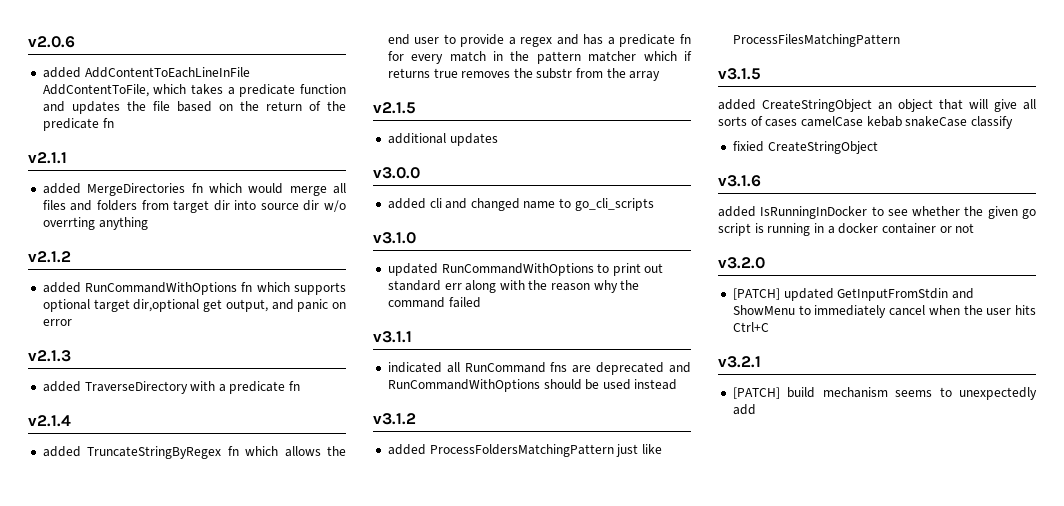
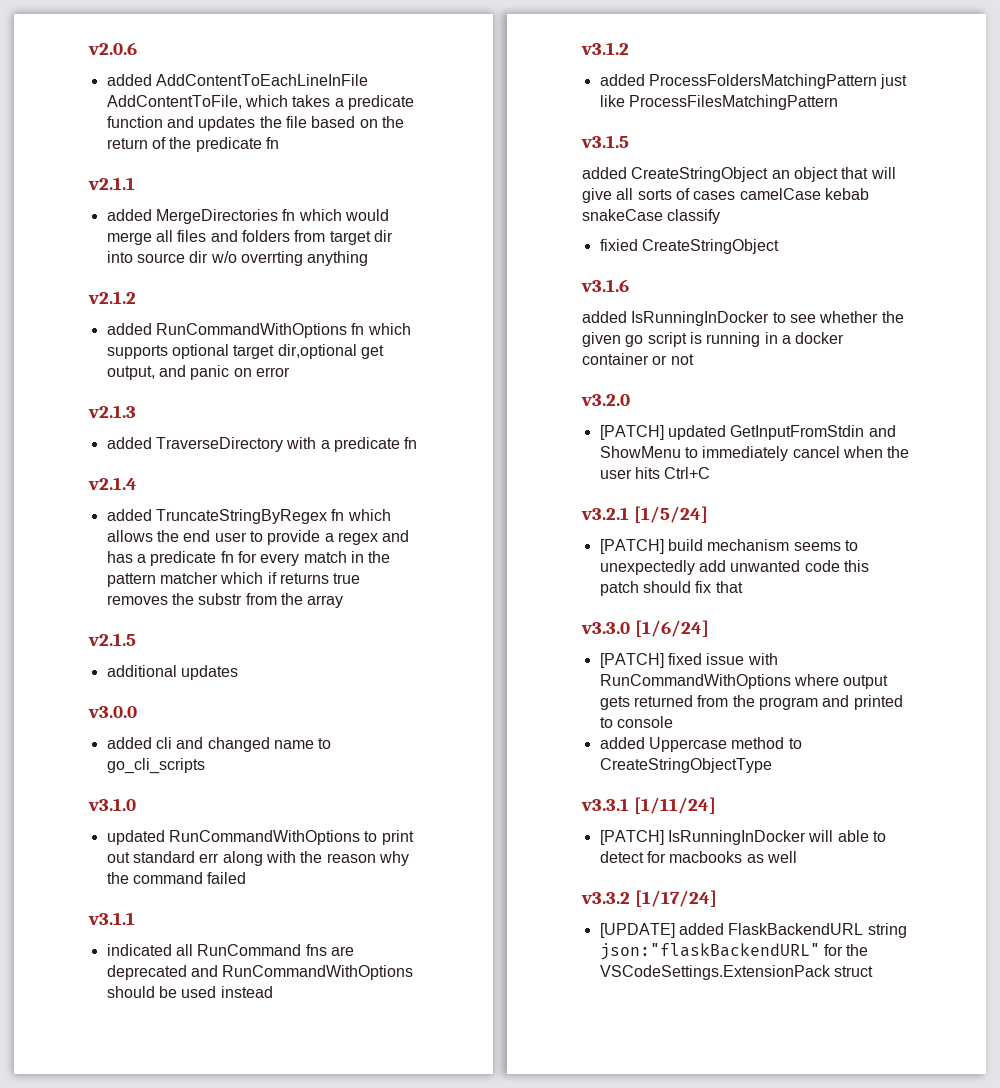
(761, 362) none -> [634,506,709,523] [1/5/24]
(756, 409) none -> [730,560,869,572] [599,581,743,596] [581,620,710,637] [599,653,778,668] [599,674,889,689] [599,695,903,710] [599,716,673,728] [599,737,802,752] [599,758,772,773] [581,797,717,814] [599,830,886,845] [599,851,797,863] [581,890,718,907] [599,923,907,938] [599,943,869,960] [599,965,873,980] unwanted code this patch should fix that // v3.3.0 [1/6/24] // [PATCH] fixed issue with RunCommandWithOptions where output gets returned from the program and printed to console // added Uppercase method to CreateStringObjectType // v3.3.1 [1/11/24] // [PATCH] IsRunningInDocker will able to detect for macbooks as well // v3.3.2 [1/17/24] // [UPDATE] added FlaskBackendURL string json:"flaskBackendURL" for the VSCodeSettings.ExtensionPack struct

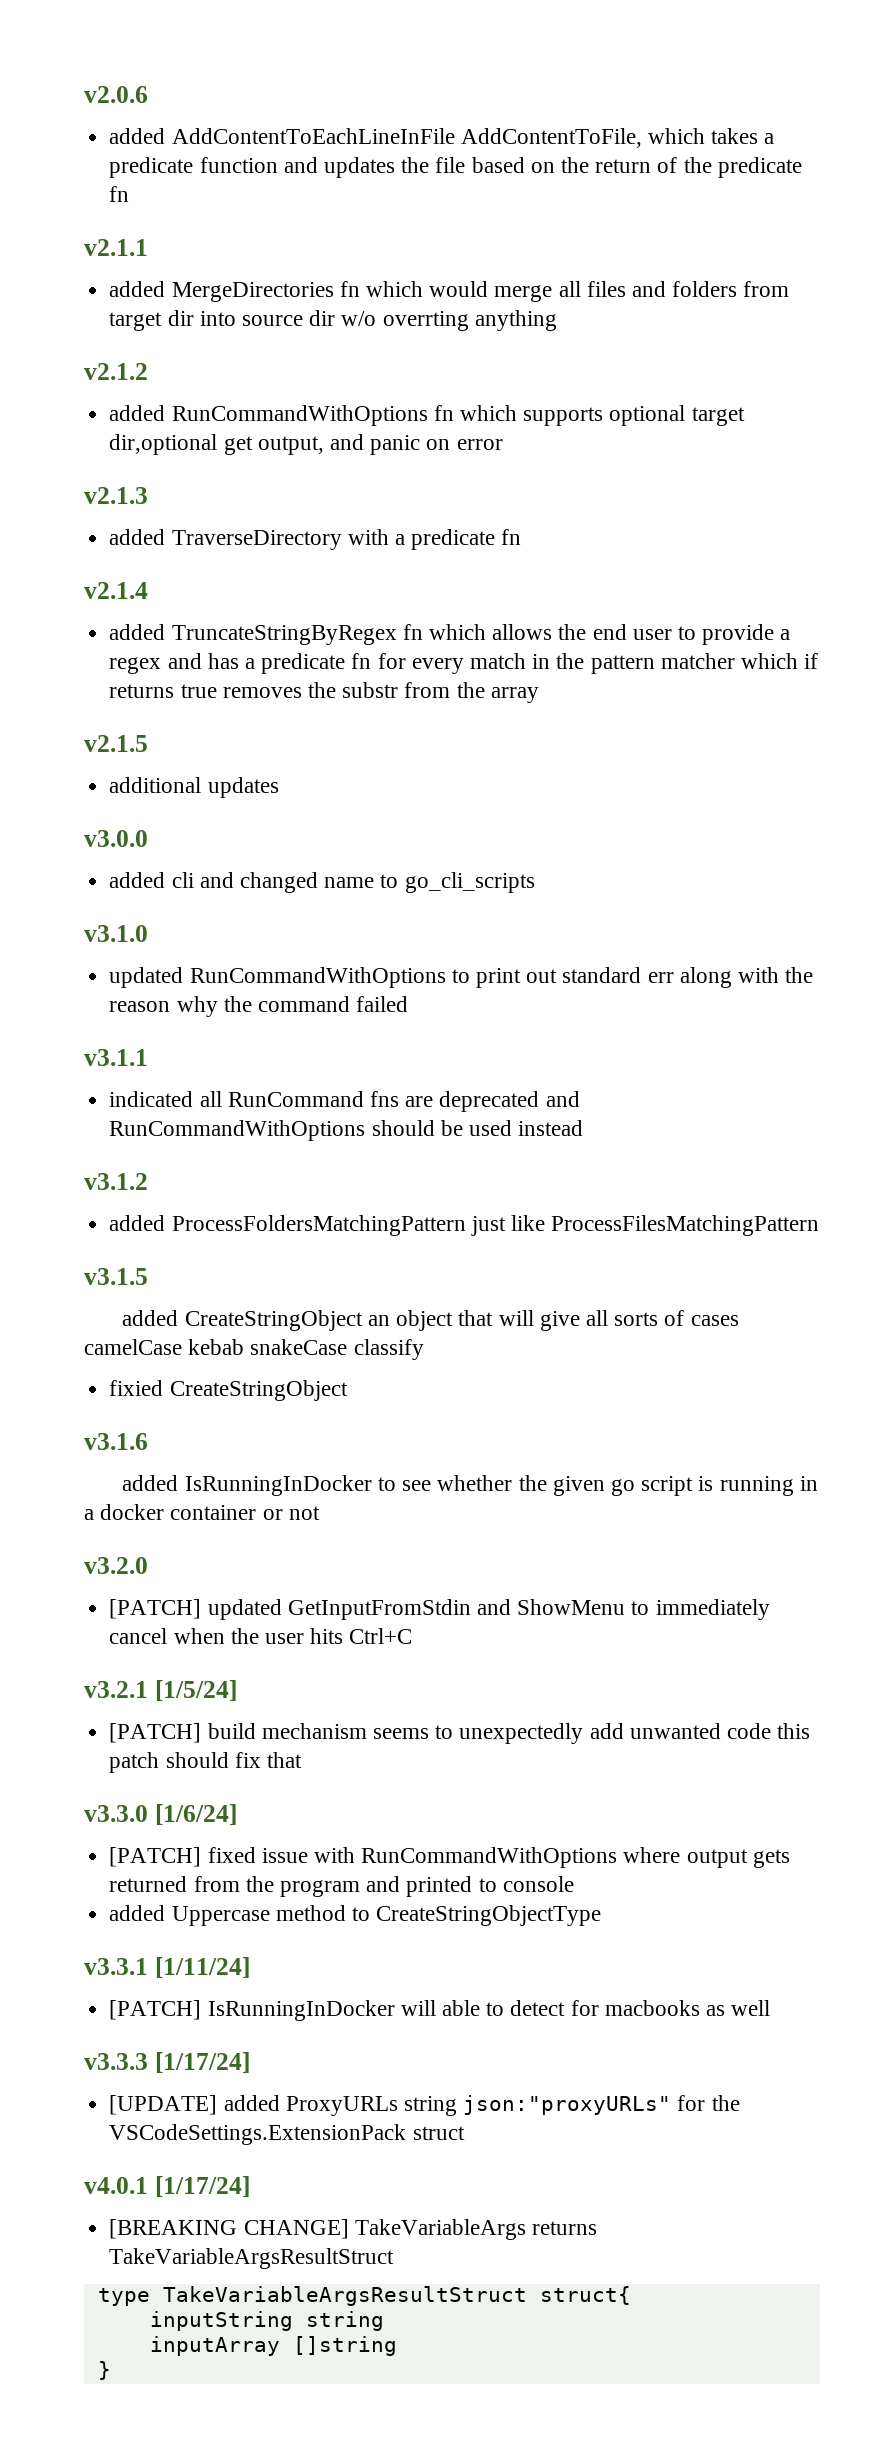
[581,892,630,904] v3.3.2 -> [84,2053,148,2070] v3.3.3
[728,923,907,938] [599,943,820,960] FlaskBackendURL string json:"flaskBackendURL" -> [285,2095,672,2116] ProxyURLs string json:"proxyURLs"
(873, 971) none -> [84,2176,250,2197] [109,2219,597,2240] [109,2248,395,2269] [97,2286,631,2306] [149,2311,384,2331] [149,2336,397,2356] [97,2361,111,2380] // v4.0.1 [1/17/24] // [BREAKING CHANGE] TakeVariableArgs returns TakeVariableArgsResultStruct // type TakeVariableArgsResultStruct struct{ // inputString string // inputArray []string // }

